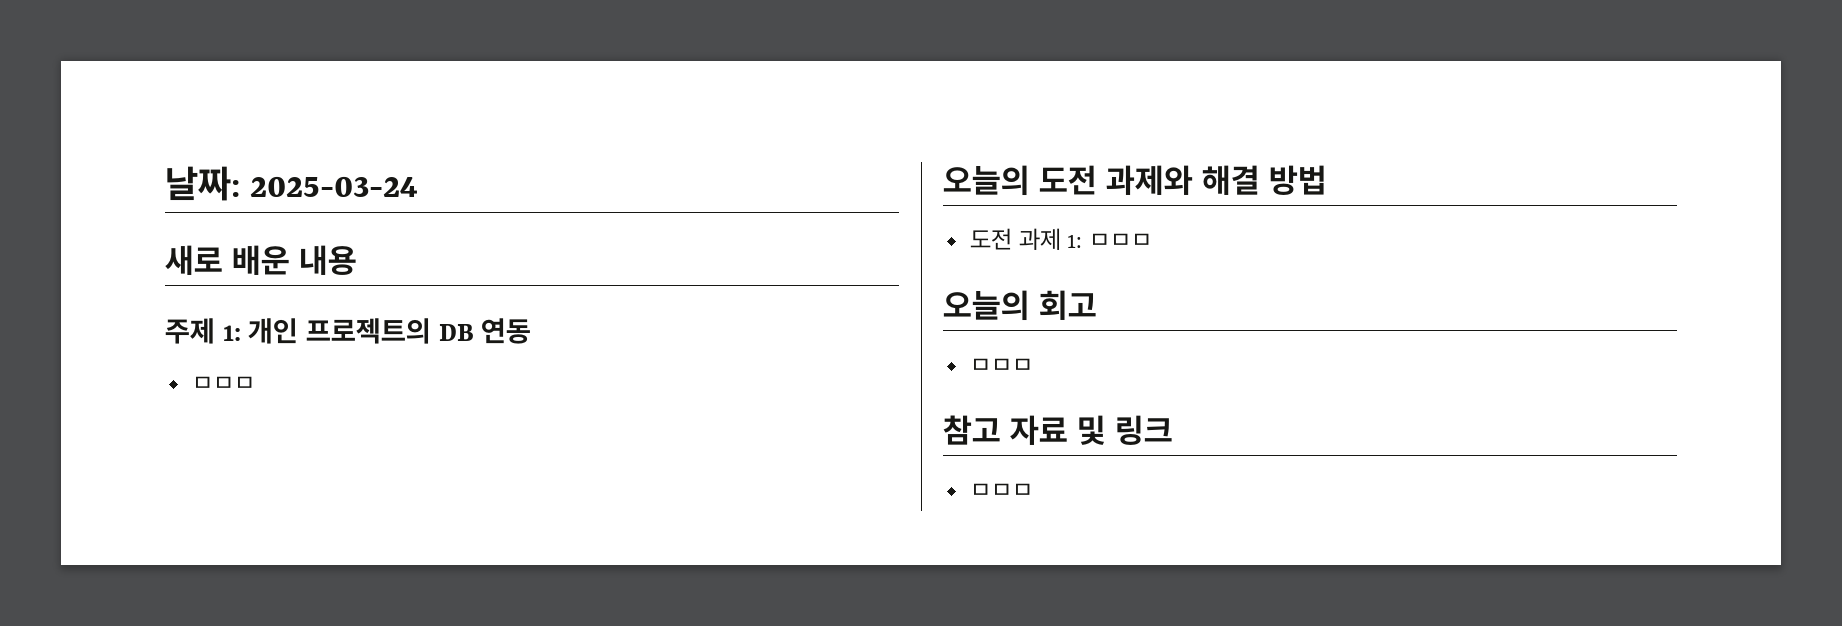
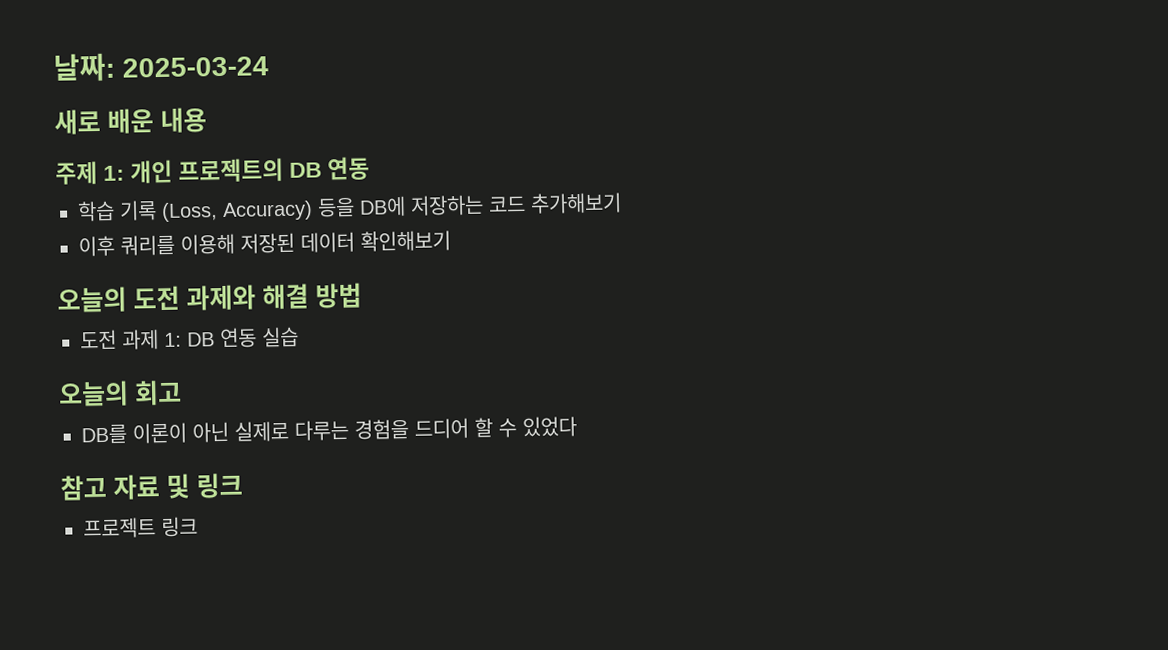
[191,376,255,391] ㅁㅁㅁ -> [77,192,622,222] [78,230,451,257] 학습 기록 (Loss, Accuracy) 등을 DB에 저장하는 코드 추가해보기 // 이후 쿼리를 이용해 저장된 데이터 확인해보기
[1088,233,1152,248] ㅁㅁㅁ -> [187,326,299,349] DB 연동 실습
[969,358,1033,373] ㅁㅁㅁ -> [81,416,577,445] DB를 이론이 아닌 실제로 다루는 경험을 드디어 할 수 있었다
[969,483,1033,498] ㅁㅁㅁ -> [83,516,198,539] 프로젝트 링크

